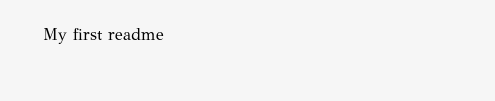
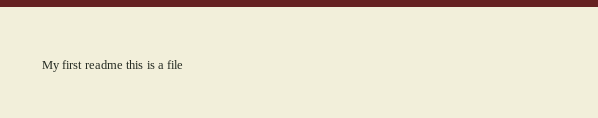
(164, 34) none -> [126,60,184,69] this is a file

